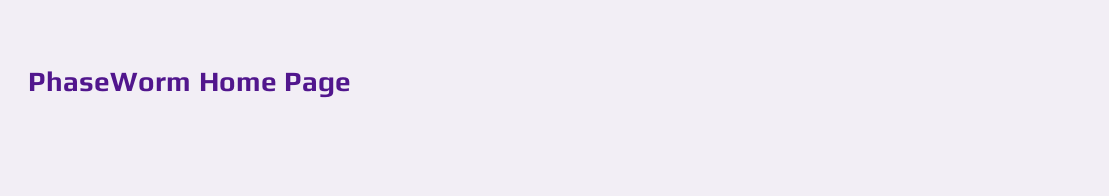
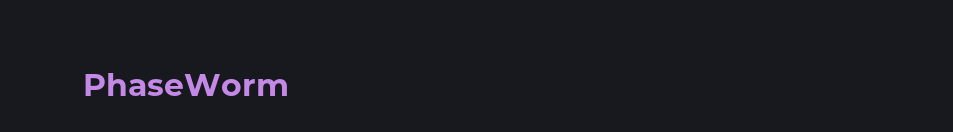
[198,72,352,98] Home Page -> (289, 84) none

